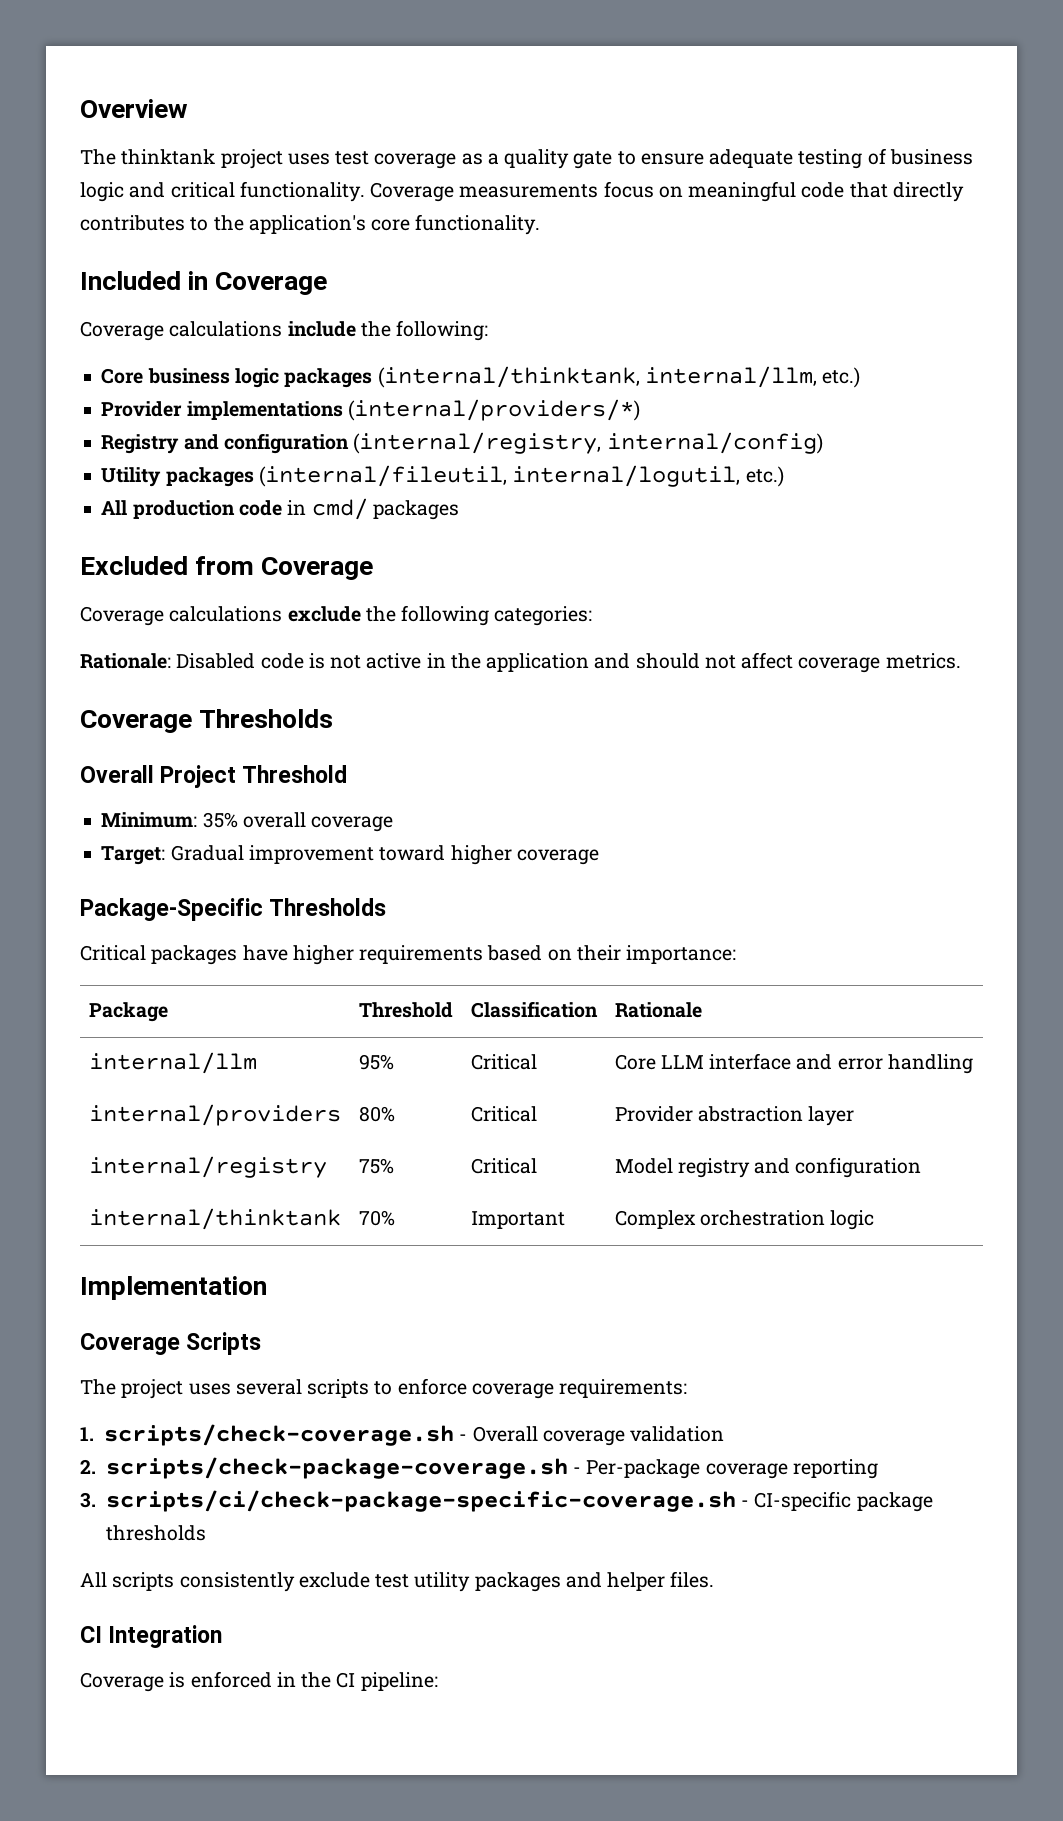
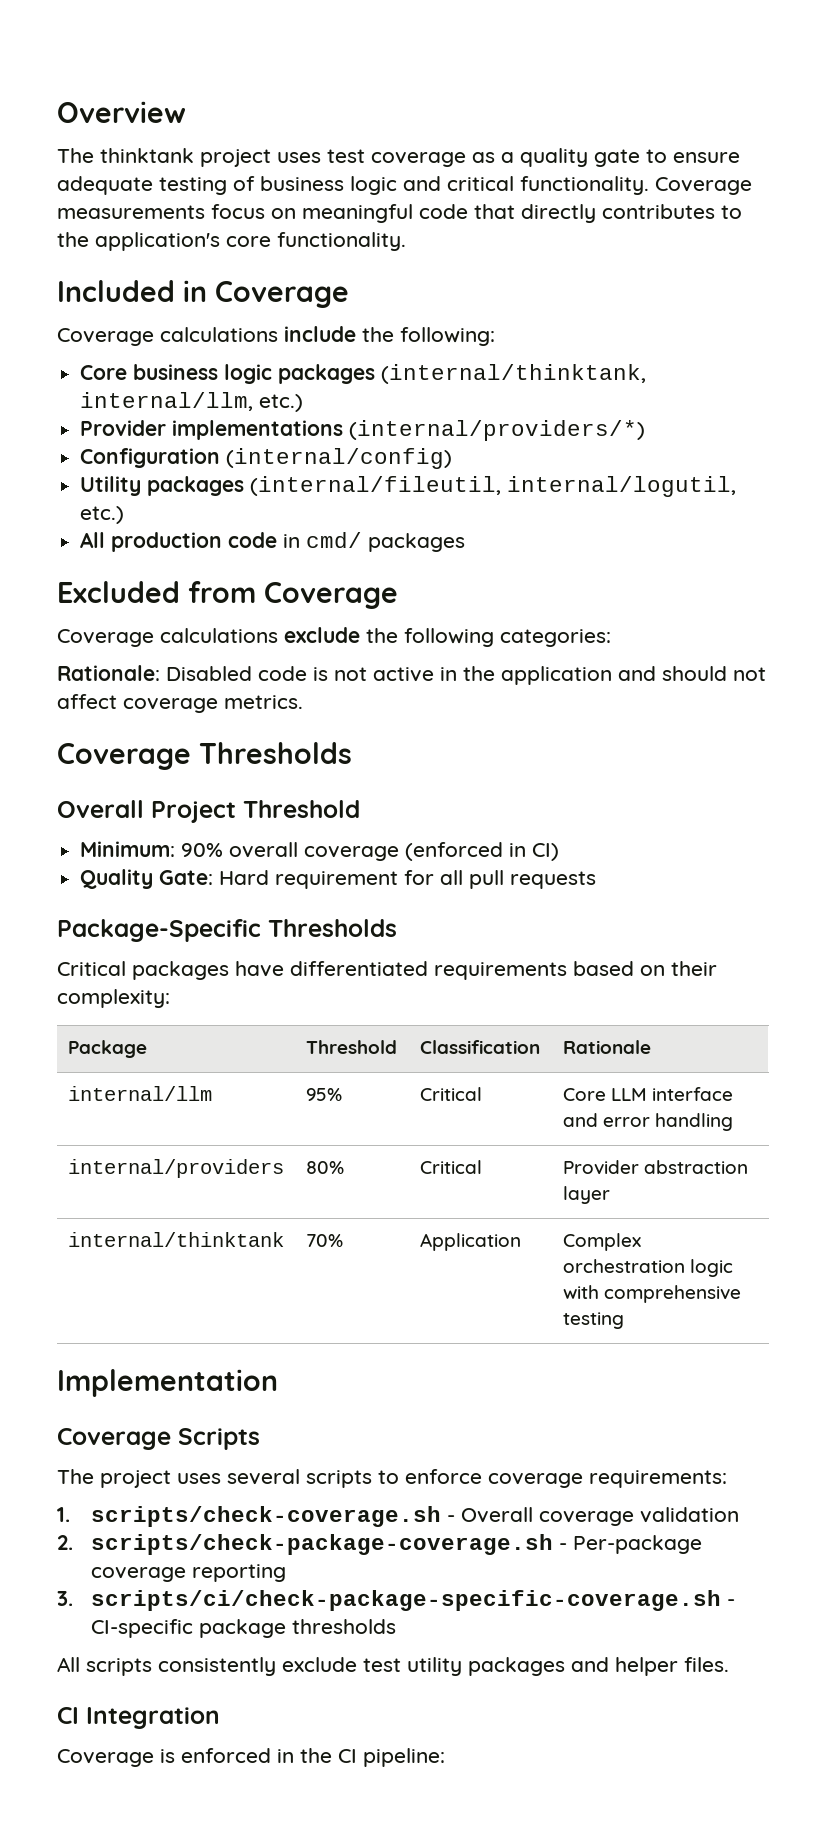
[101,432,823,454] Registry and configuration (internal/registry, internal/config) -> [80,448,453,469] Configuration (internal/config)
[202,812,238,828] 35% -> [181,843,224,857] 90%
[101,845,599,865] // Target: Gradual improvement toward higher coverage -> [405,842,560,861] [80,869,597,889] (enforced in CI) // Quality Gate: Hard requirement for all pull requests
[292,945,354,965] higher -> [290,961,428,976] differentiated
[626,945,737,964] importance: -> [57,989,170,1008] complexity:
[88,1156,327,1178] [358,1158,394,1174] [470,1158,537,1174] [614,1157,922,1178] // internal/registry | 75% | Critical | Model registry and configuration -> (610, 1195) none
[470,1211,565,1229] Important -> [419,1233,521,1251] Application
(875, 1220) none -> [562,1285,742,1303] [562,1312,624,1329] with comprehensive testing

